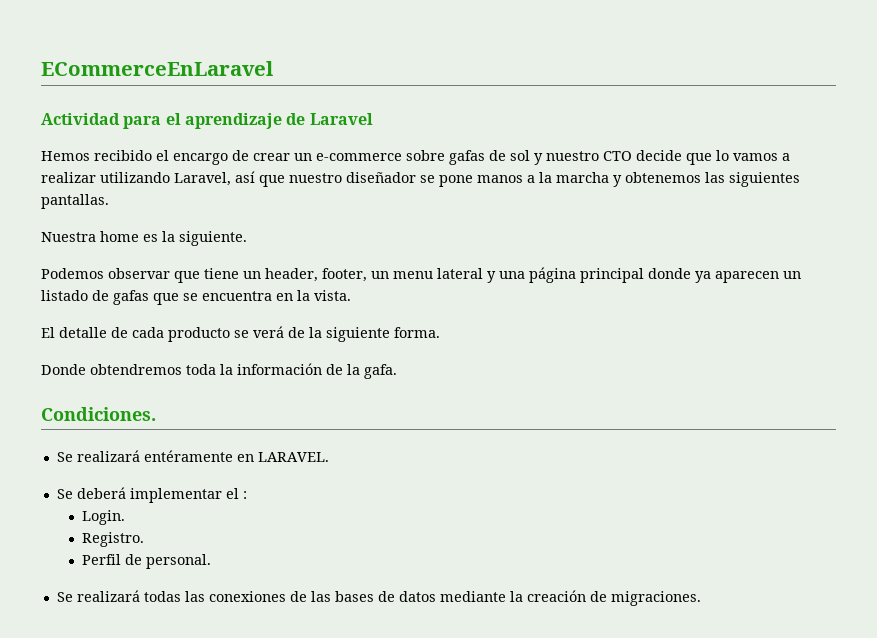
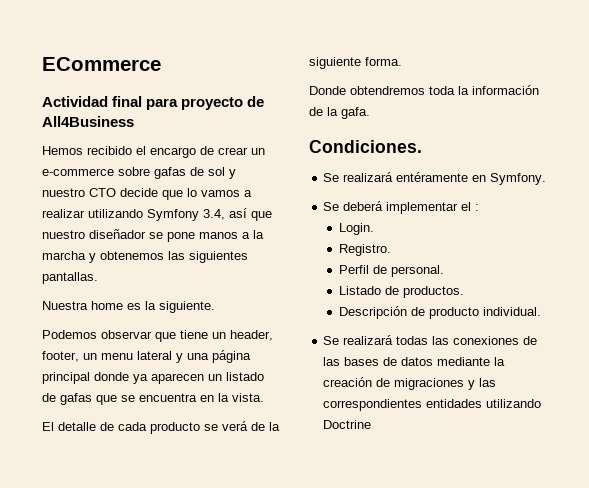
[41,61,273,76] ECommerceEnLaravel -> [42,57,161,71] ECommerce
[123,113,373,129] para el aprendizaje de Laravel -> [112,96,265,110] [42,116,134,127] final para proyecto de All4Business
[174,172,231,186] Laravel, -> [147,209,225,221] Symfony 3.4,
[257,452,329,462] LARAVEL. -> [490,173,547,185] Symfony.
(211, 561) none -> [338,286,464,298] [338,306,541,319] // Listado de productos. // Descripción de producto individual.
[610,591,701,606] migraciones. -> [394,378,497,390] [323,399,542,411] [323,420,372,429] migraciones y las correspondientes entidades utilizando Doctrine

